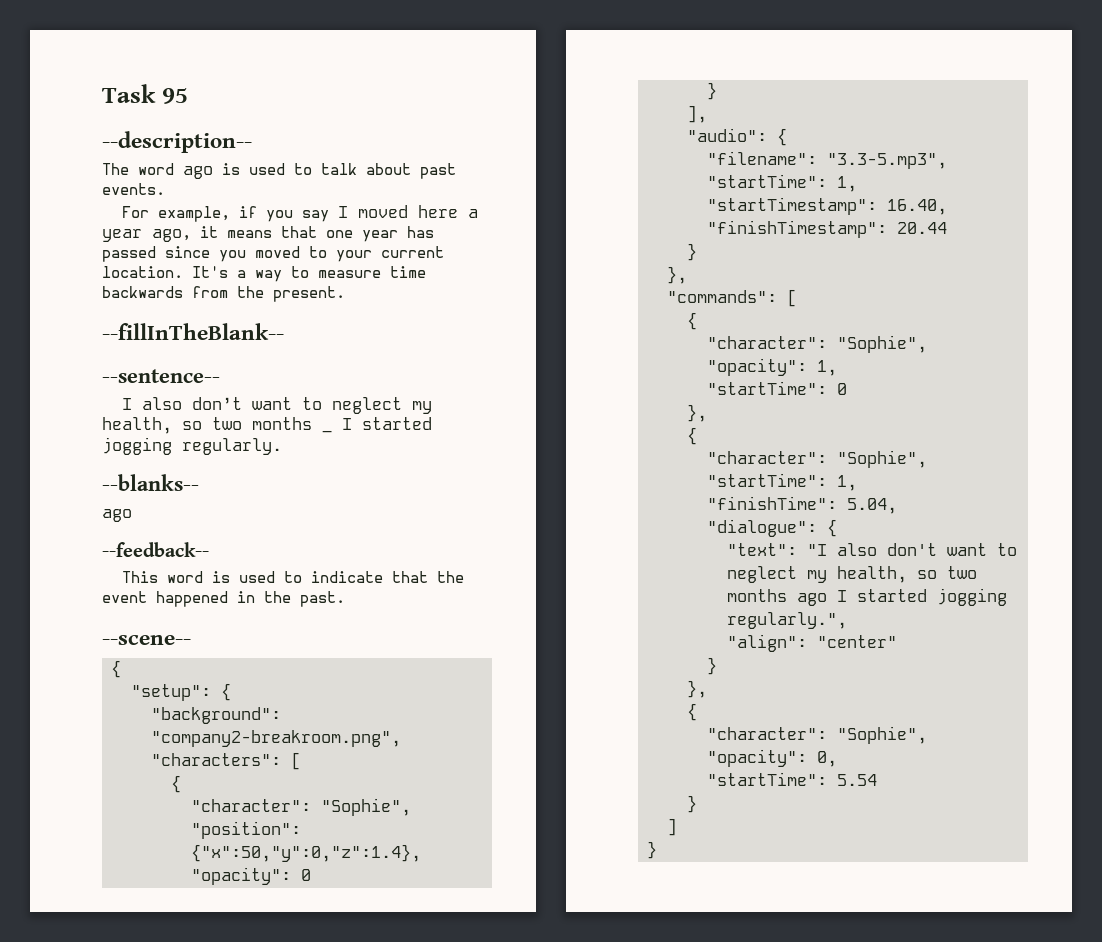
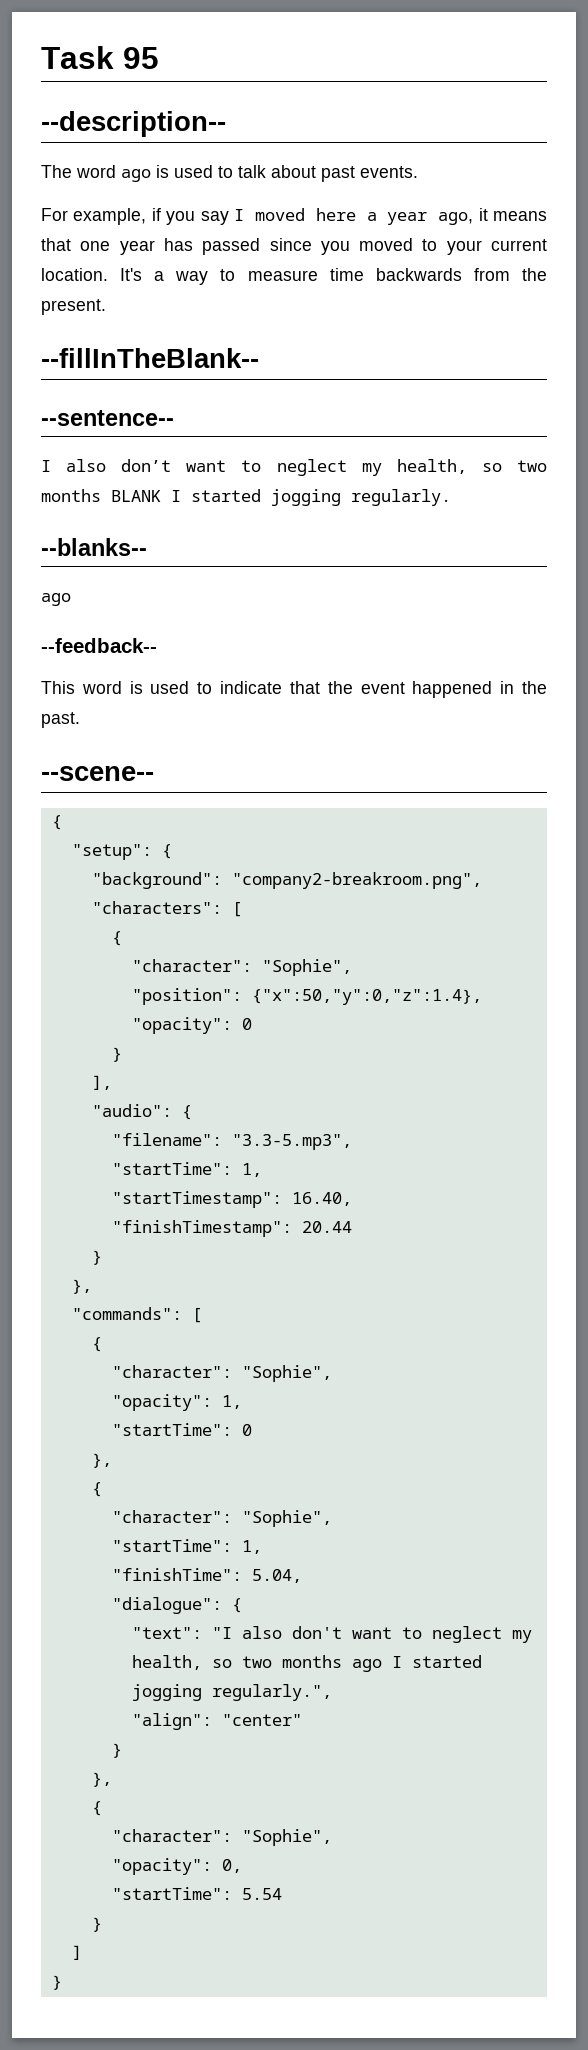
[322,430,332,433] _ -> [111,490,161,502] BLANK

